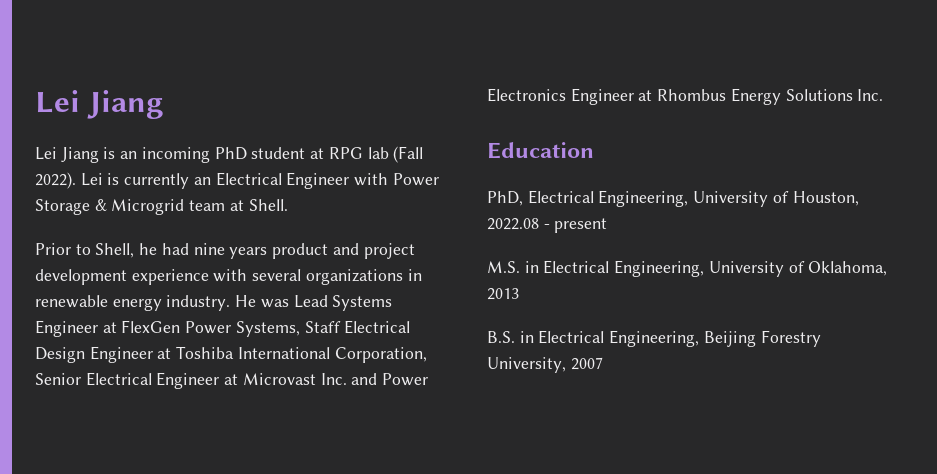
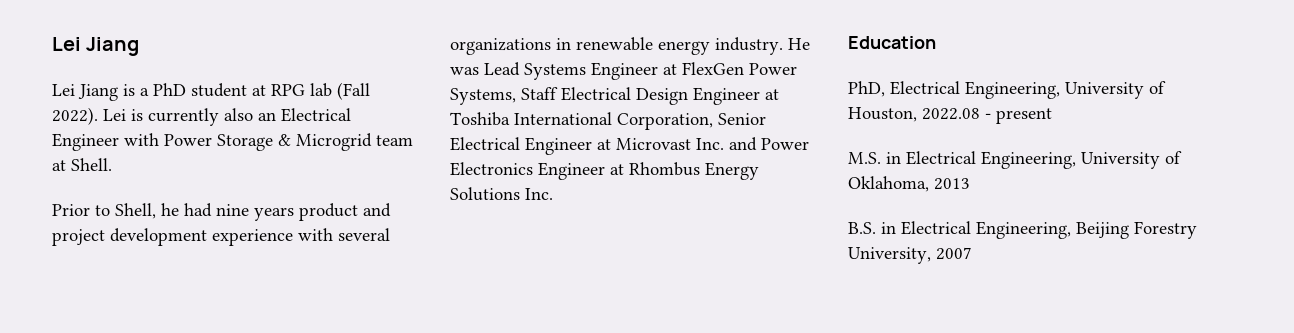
[120,147,210,163] an incoming -> [140,88,149,96] a
(190, 181) none -> [224,108,253,121] also

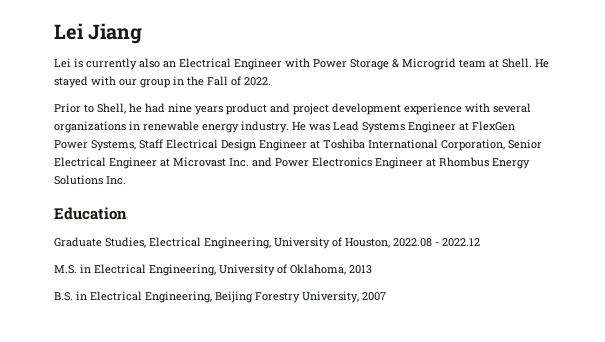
[78,82,370,101] [52,107,126,125] Jiang is a PhD student at RPG lab (Fall 2022). Lei -> (71, 63) none
(112, 164) none -> [535,59,549,68] [54,76,271,88] He stayed with our group in the Fall of 2022.
[848,81,885,97] PhD, -> [54,237,146,248] Graduate Studies,
[996,108,1052,124] present -> [442,238,480,247] 2022.12

